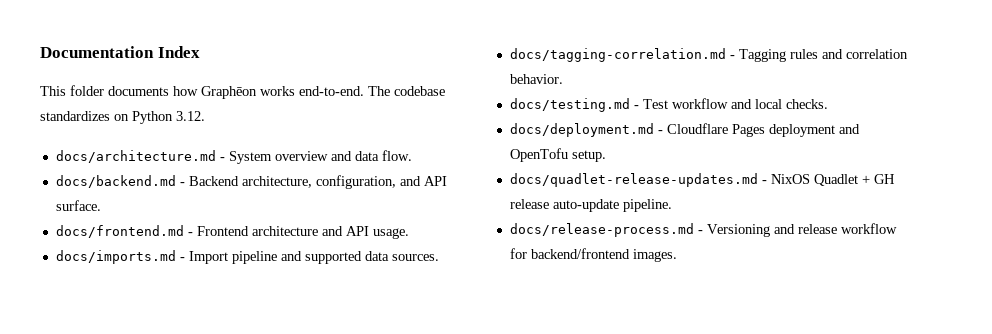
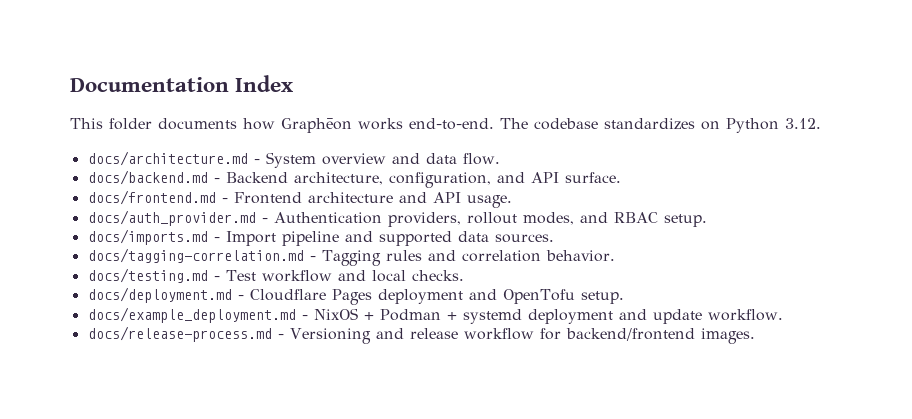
(409, 233) none -> [87,210,707,227] // docs/auth_provider.md - Authentication providers, rollout modes, and RBAC setup.
[509,173,758,187] docs/quadlet-release-updates.md -> [87,307,296,323] docs/example_deployment.md
[813,174,895,186] [509,199,672,212] Quadlet + GH release auto-update pipeline. -> [363,309,783,324] + Podman + systemd deployment and update workflow.

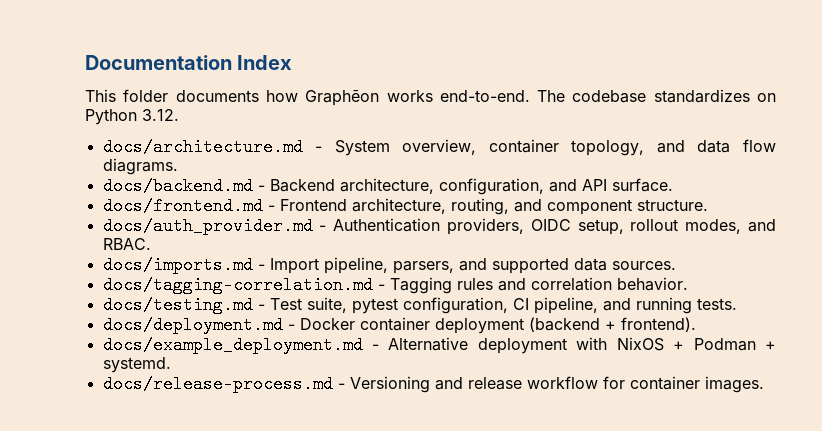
[321,153,500,165] overview and data flow. -> [402,139,776,156] [102,158,178,175] overview, container topology, and data flow diagrams.
[307,192,512,208] architecture and API usage. -> [351,198,708,215] architecture, routing, and component structure.
(461, 219) none -> [530,219,624,235] OIDC setup,
[613,212,707,227] RBAC setup. -> [102,238,151,250] RBAC.
[281,231,339,246] pipeline -> [323,257,454,274] pipeline, parsers,
[261,270,464,282] [87,287,624,305] workflow and local checks. // docs/deployment.md - Cloudflare Pages deployment and OpenTofu setup. -> [306,297,737,314] [102,316,696,334] suite, pytest configuration, CI pipeline, and running tests. // docs/deployment.md - Docker container deployment (backend + frontend).
(308, 317) none -> [388,337,608,354] Alternative deployment with
[462,309,783,324] systemd deployment and update workflow. -> [102,357,171,373] systemd.
[565,328,695,341] backend/frontend -> [629,376,700,390] container

